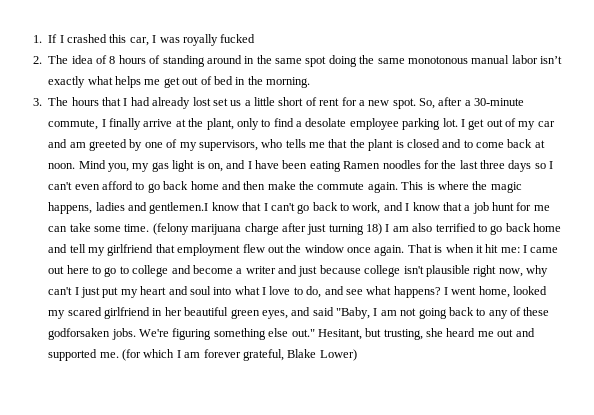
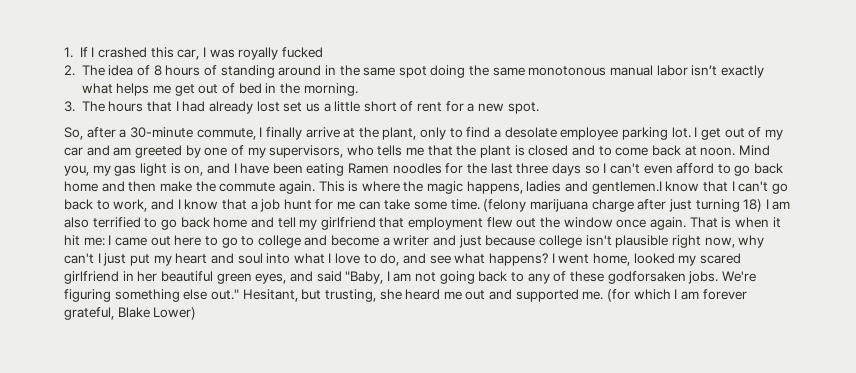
(416, 103) none -> (539, 108) //

